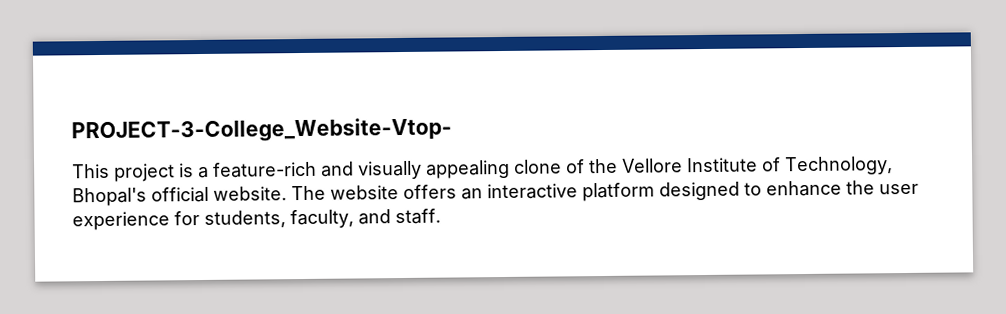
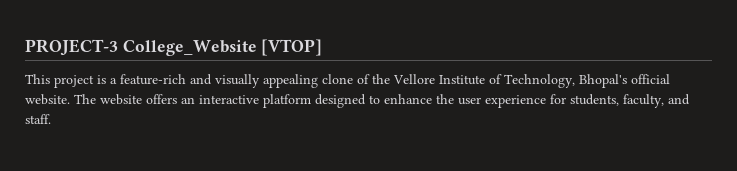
[71,117,452,144] PROJECT-3-College_Website-Vtop- -> [25,39,323,56] PROJECT-3 College_Website [VTOP]

